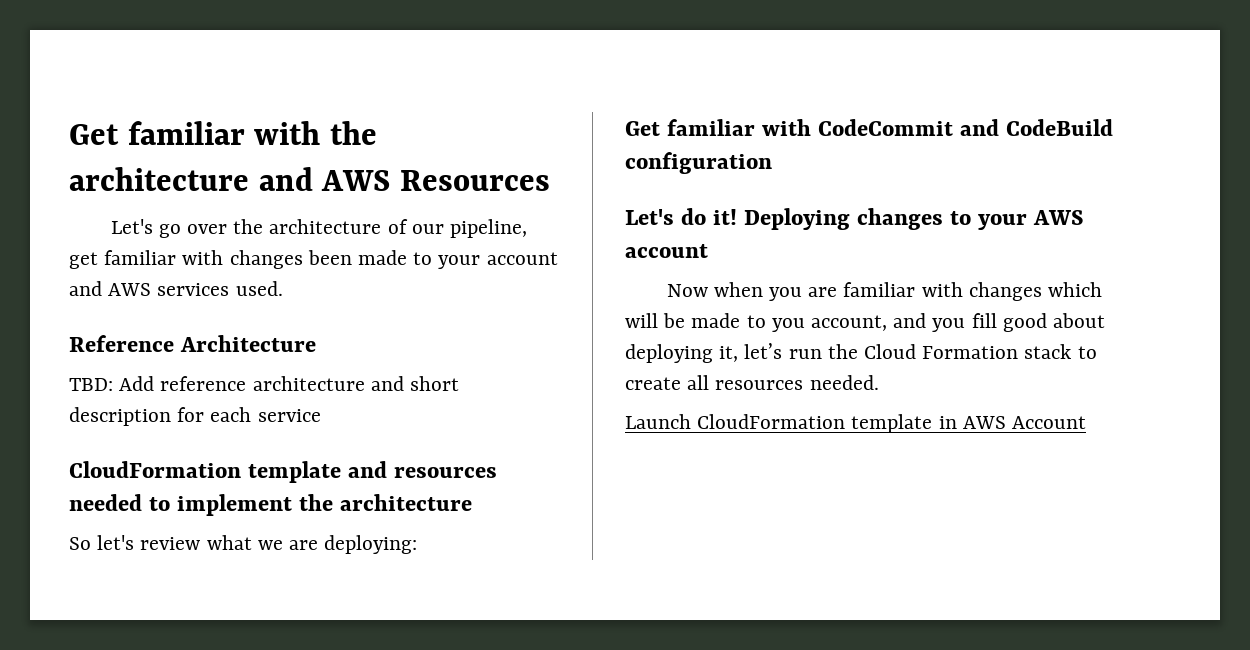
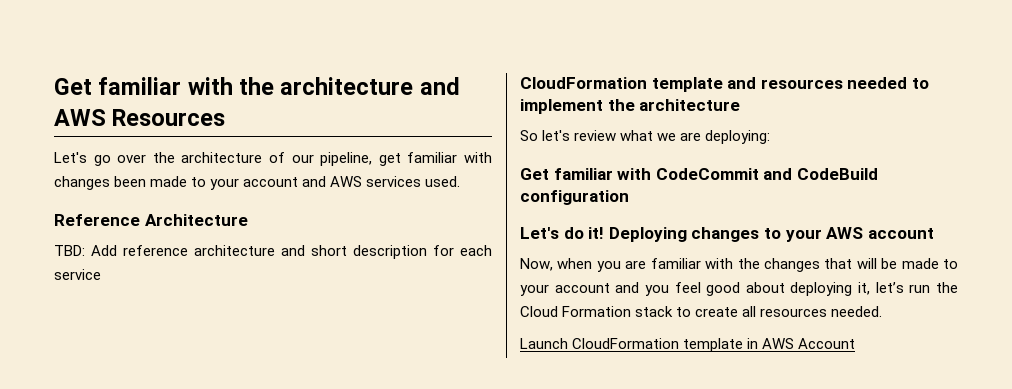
[666,284,708,297] Now -> [520,258,553,271] Now,
[968,282,1103,301] changes which -> [737,258,853,272] the changes that
[771,315,888,332] you account, -> [520,283,610,296] your account
[971,313,997,328] fill -> [674,282,701,293] feel

